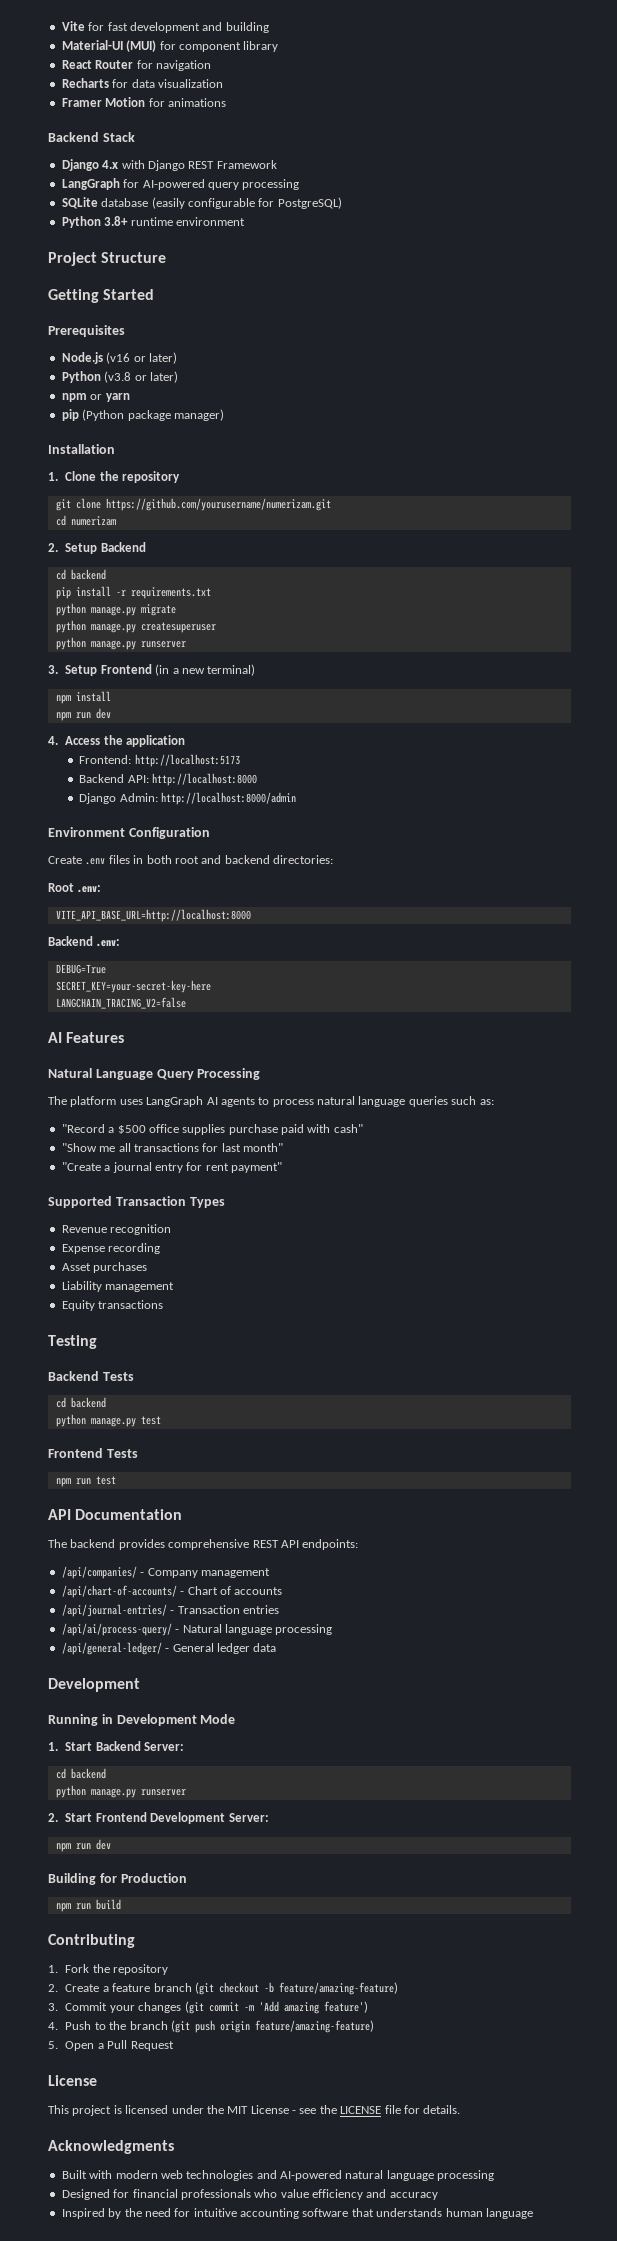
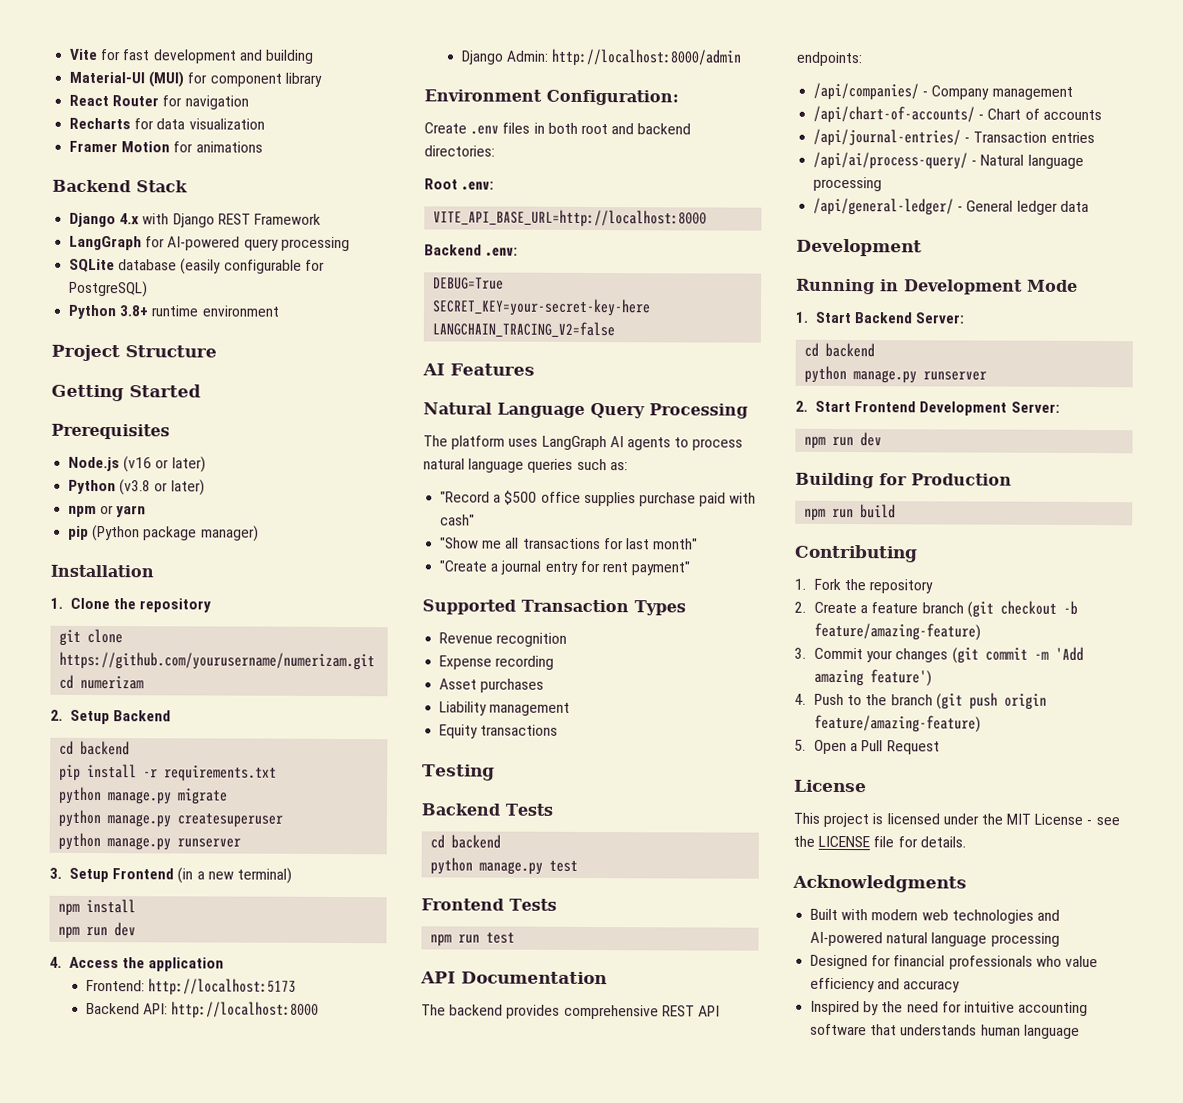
[128,827,210,839] Configuration -> [546,89,679,106] Configuration:

